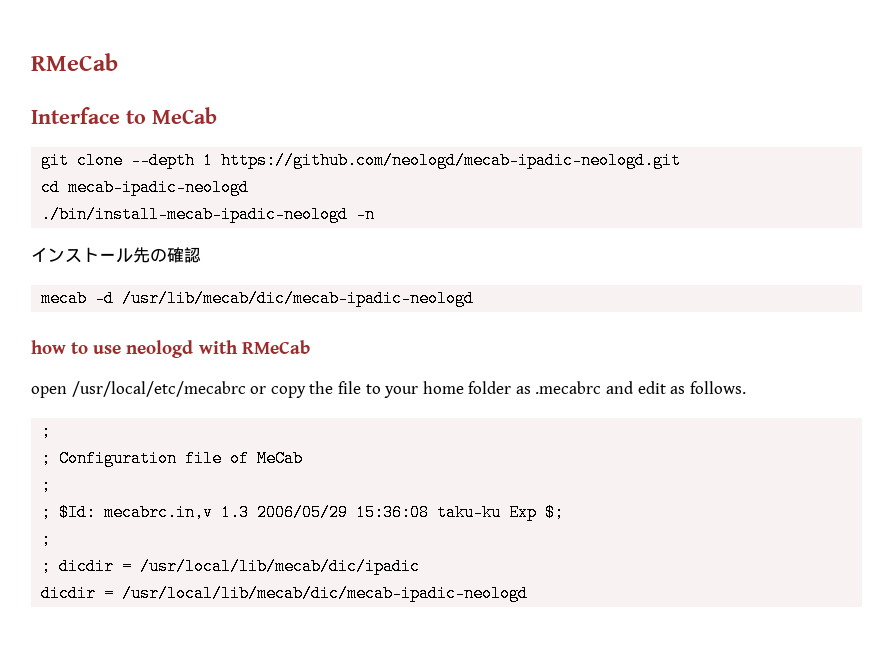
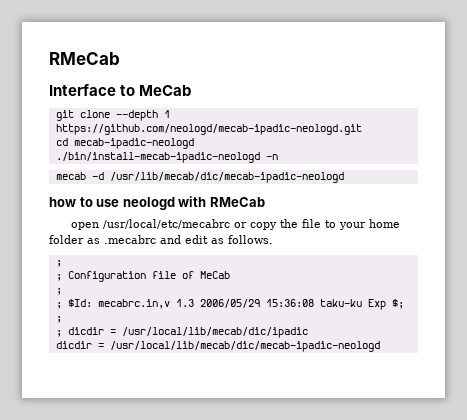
[31,247,201,263] // インストール先の確認 -> (278, 157) none

